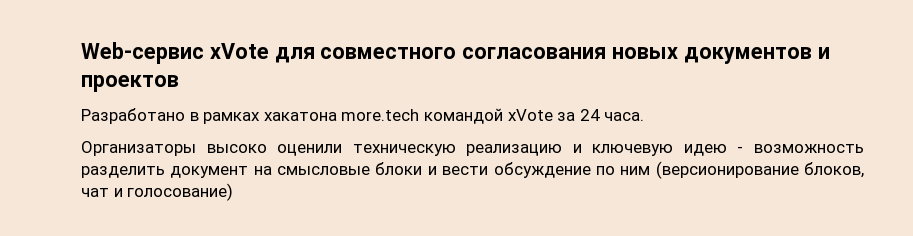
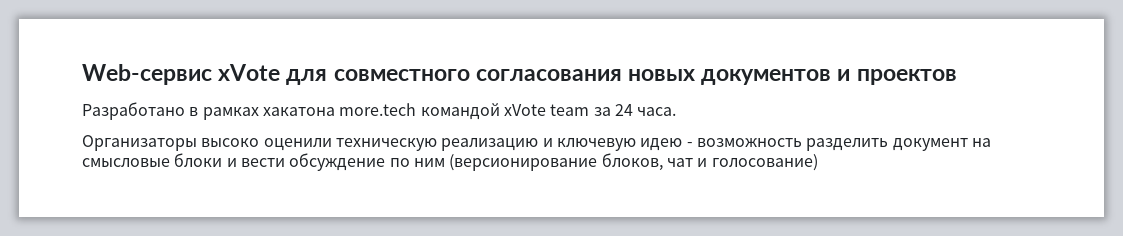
(553, 115) none -> [550,104,590,116] team

